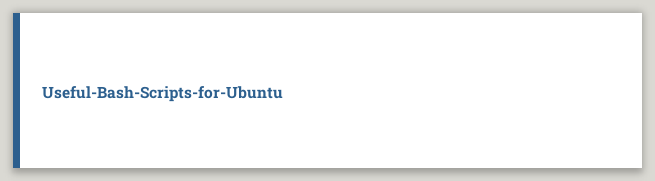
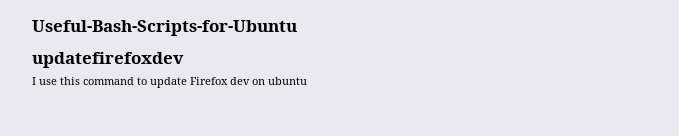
(283, 94) none -> [32,52,184,68] [32,77,307,88] // updatefirefoxdev // I use this command to update Firefox dev on ubuntu

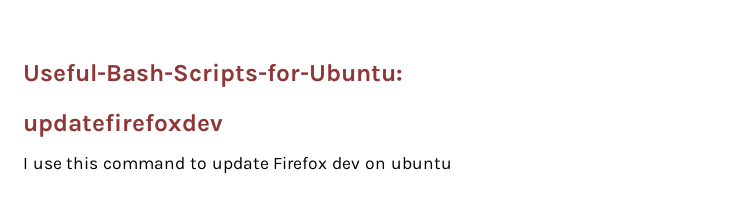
[32,20,297,36] Useful-Bash-Scripts-for-Ubuntu -> [23,63,403,87] Useful-Bash-Scripts-for-Ubuntu:

